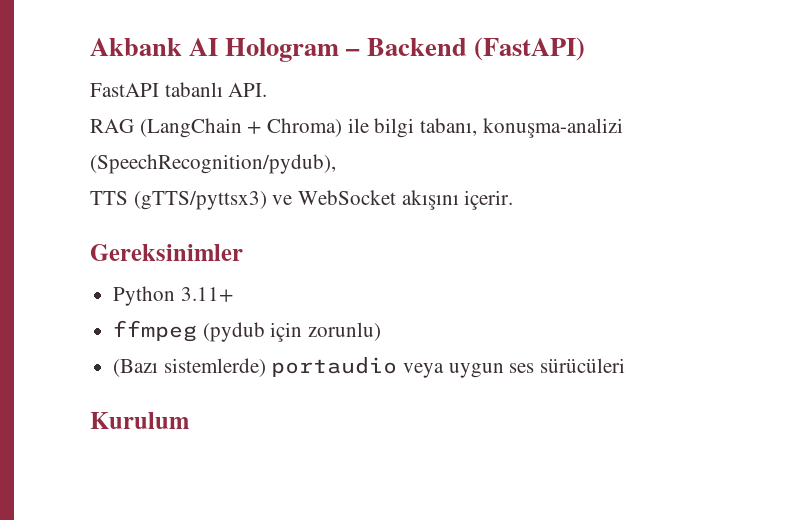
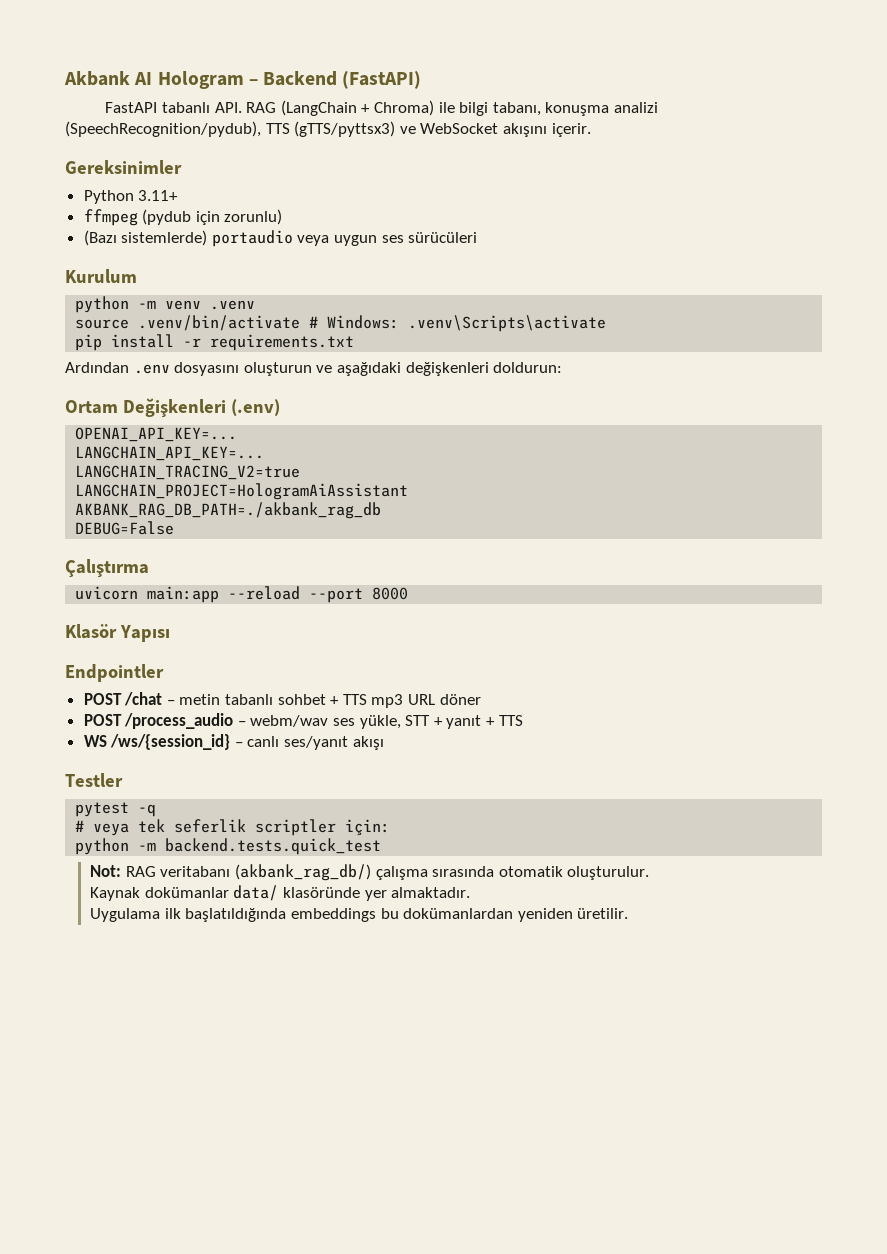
(268, 90) // -> (242, 107) none
[482,118,623,138] konuşma-analizi -> [545,102,658,116] konuşma analizi
(336, 164) // -> (261, 129) none
(189, 420) none -> [75,296,256,313] [75,315,607,332] [75,334,355,351] [65,362,563,376] [65,398,280,418] [75,427,238,442] [75,446,265,461] [75,465,301,480] [75,483,409,500] [75,502,382,519] [75,521,175,535] [65,559,149,578] [75,586,409,603] [65,624,170,642] [65,664,164,682] [83,692,481,708] [83,713,523,729] [83,734,384,750] [65,773,123,787] [75,802,157,817] [75,819,391,836] [75,838,382,855] [90,864,650,881] [90,885,471,901] [90,908,629,922] // python -m venv .venv // source .venv/bin/activate # Windows: .venv\Scripts\activate // pip install -r requirements.txt // Ardından .env dosyasını oluşturun ve aşağıdaki değişkenleri doldurun: // Ortam Değişkenleri (.env) // OPENAI_API_KEY=... // LANGCHAIN_API_KEY=... // LANGCHAIN_TRACING_V2=true // LANGCHAIN_PROJECT=HologramAiAssistant // AKBANK_RAG_DB_PATH=./akbank_rag_db // DEBUG=False // Çalıştırma // uvicorn main:app --reload --port 8000 // Klasör Yapısı // Endpointler // POST /chat – metin tabanlı sohbet + TTS mp3 URL döner // POST /process_audio – webm/wav ses yükle, STT + yanıt + TTS // WS /ws/{session_id} – canlı ses/yanıt akışı // Testler // pytest -q // # veya tek seferlik scriptler için: // python -m backend.tests.quick_test // Not: RAG veritabanı (akbank_rag_db/) çalışma sırasında otomatik oluşturulur. // Kaynak dokümanlar data/ klasöründe yer almaktadır. // Uygulama ilk başlatıldığında embeddings bu dokümanlardan yeniden üretilir.

